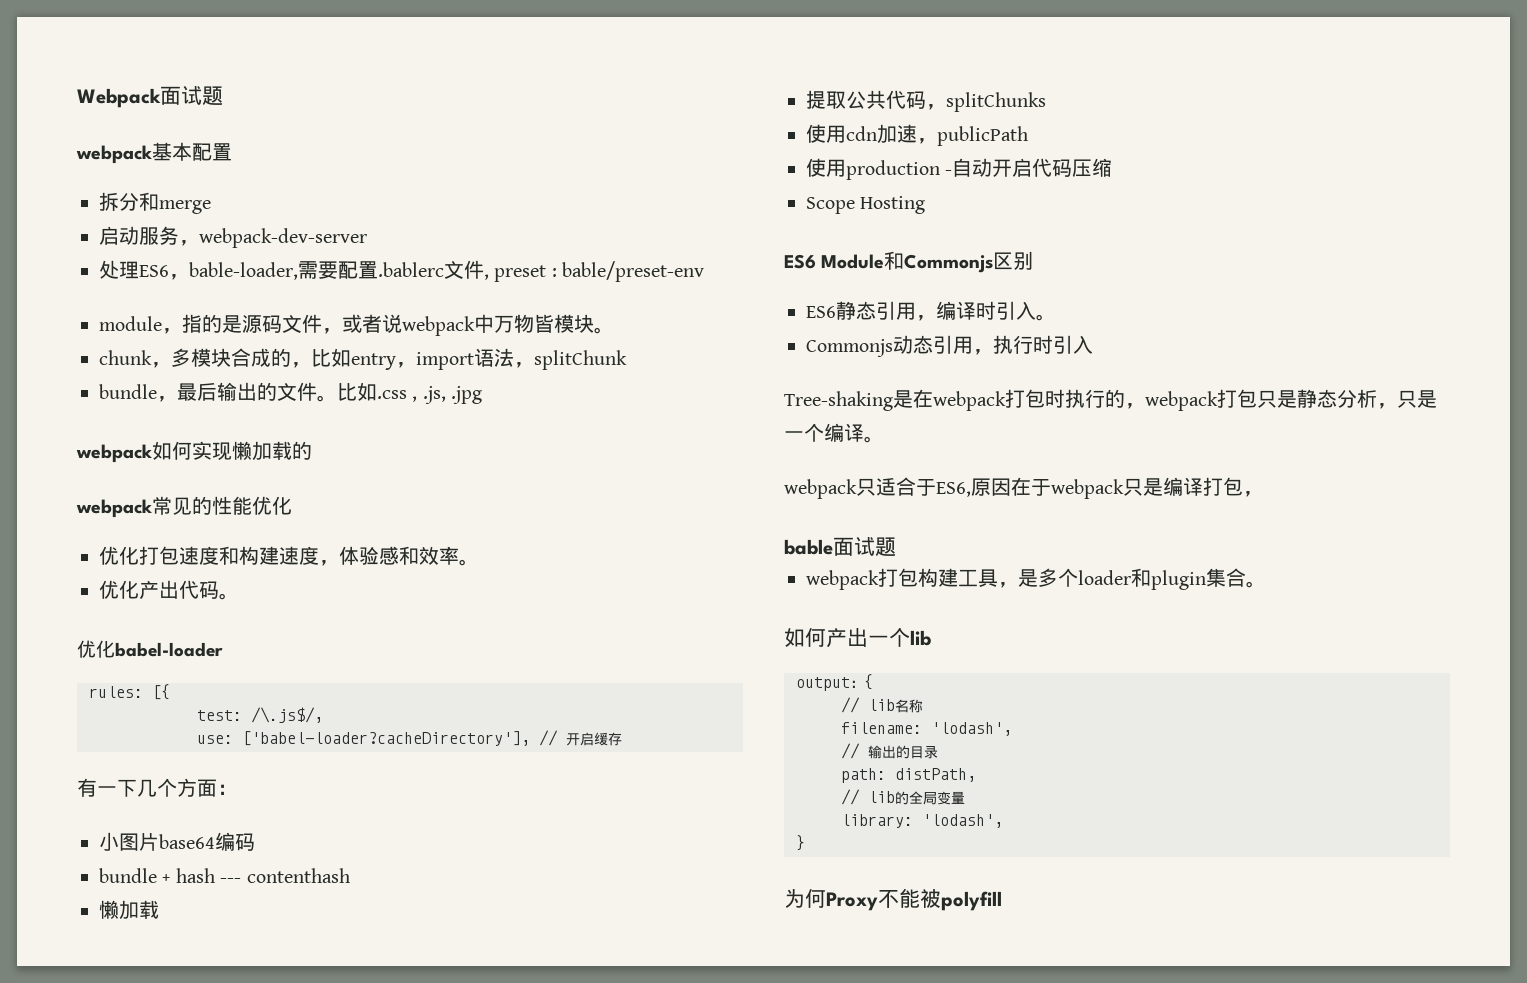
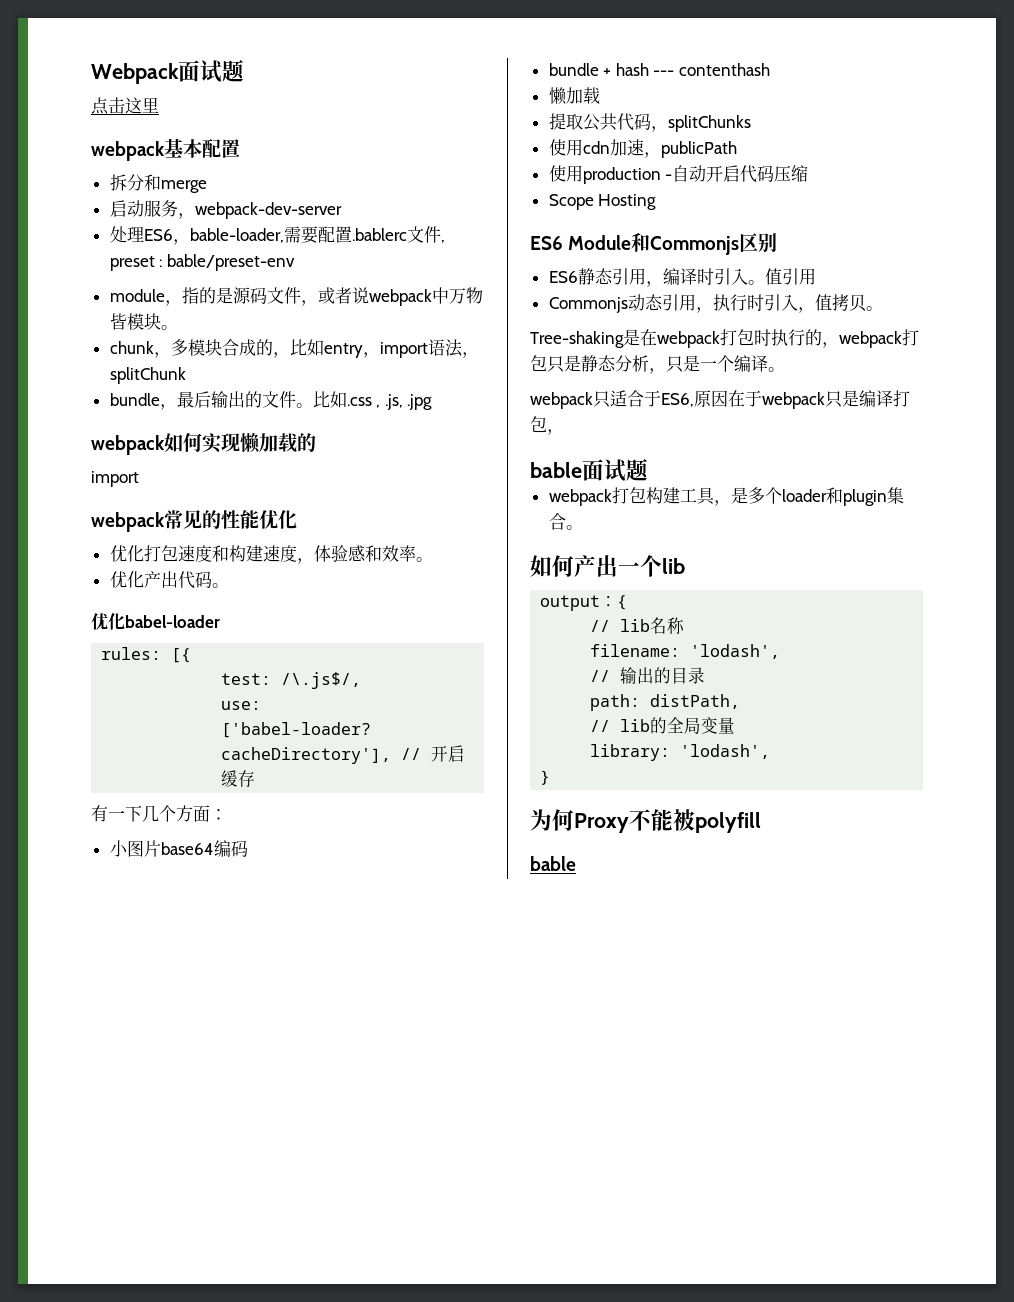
(223, 96) none -> [91,97,159,115] // 点击这里
(312, 450) none -> [91,471,139,487] // import
(1056, 317) none -> [764,268,816,285] 值引用
(1093, 344) none -> [797,294,883,313] ，值拷贝。
(1002, 901) none -> [530,856,576,871] // bable

